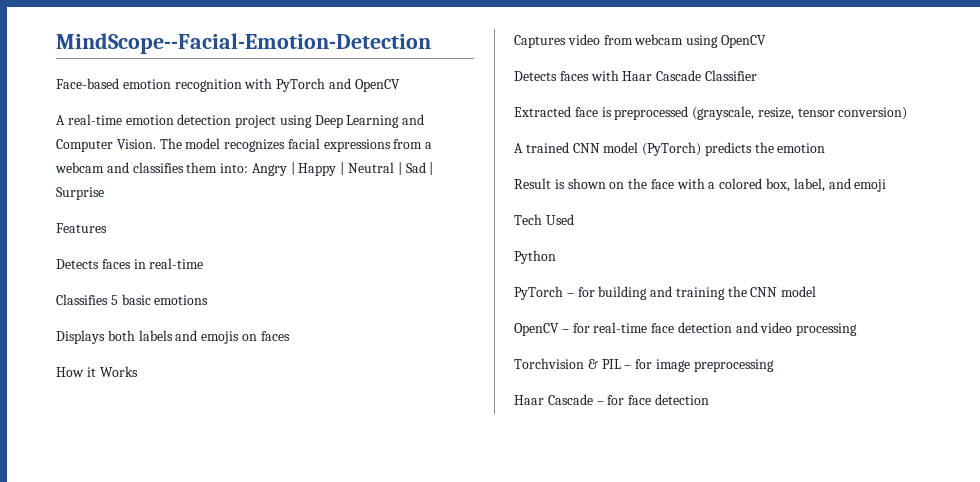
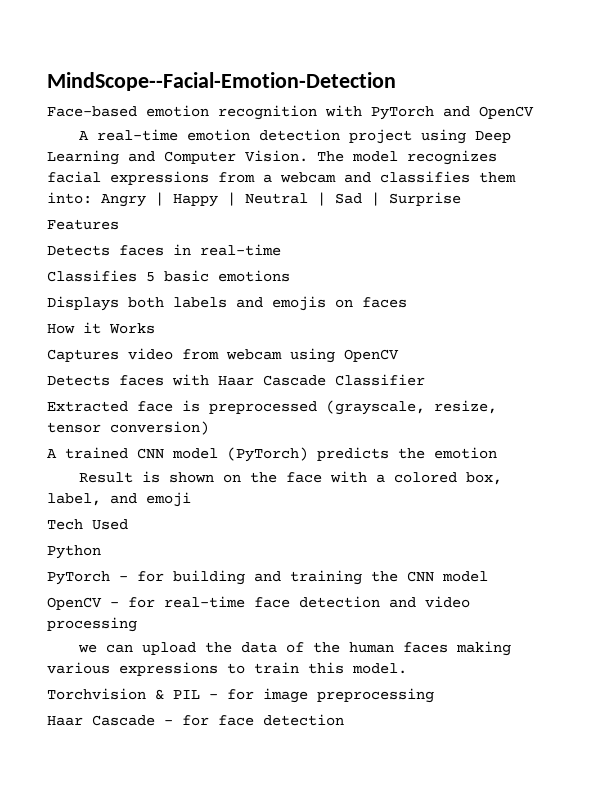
(858, 329) none -> [78,641,512,656] [47,662,407,676] // we can upload the data of the human faces making various expressions to train this model.

